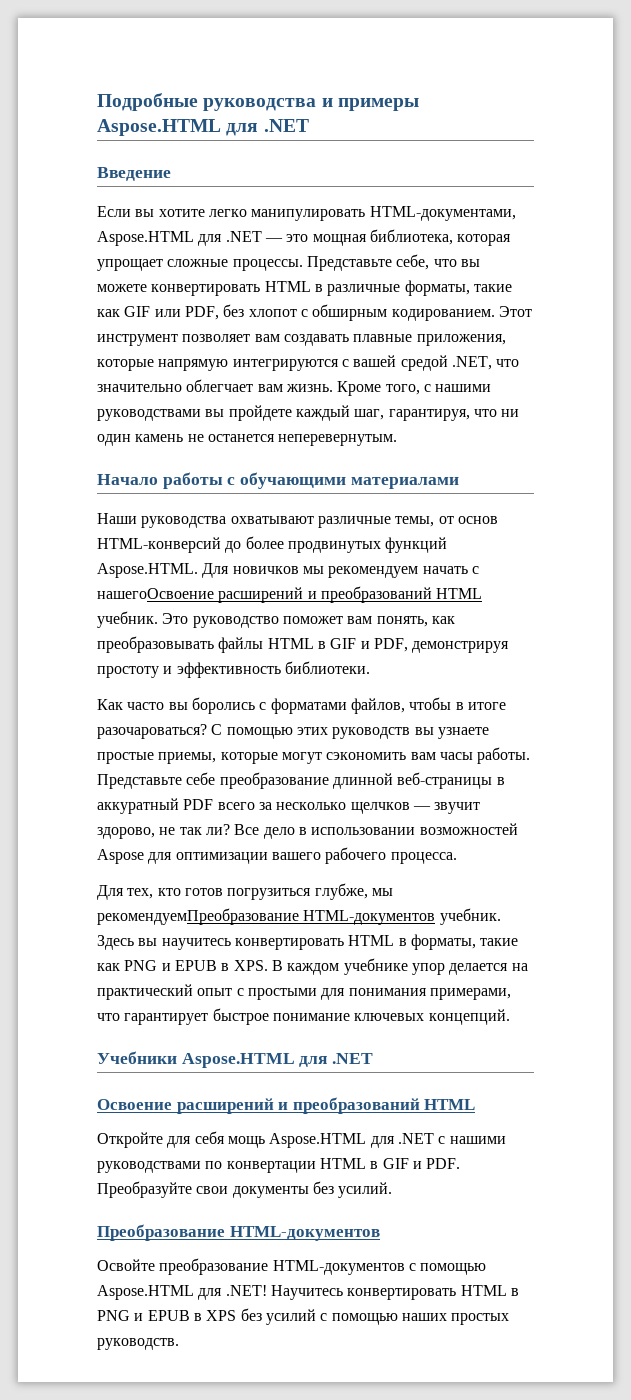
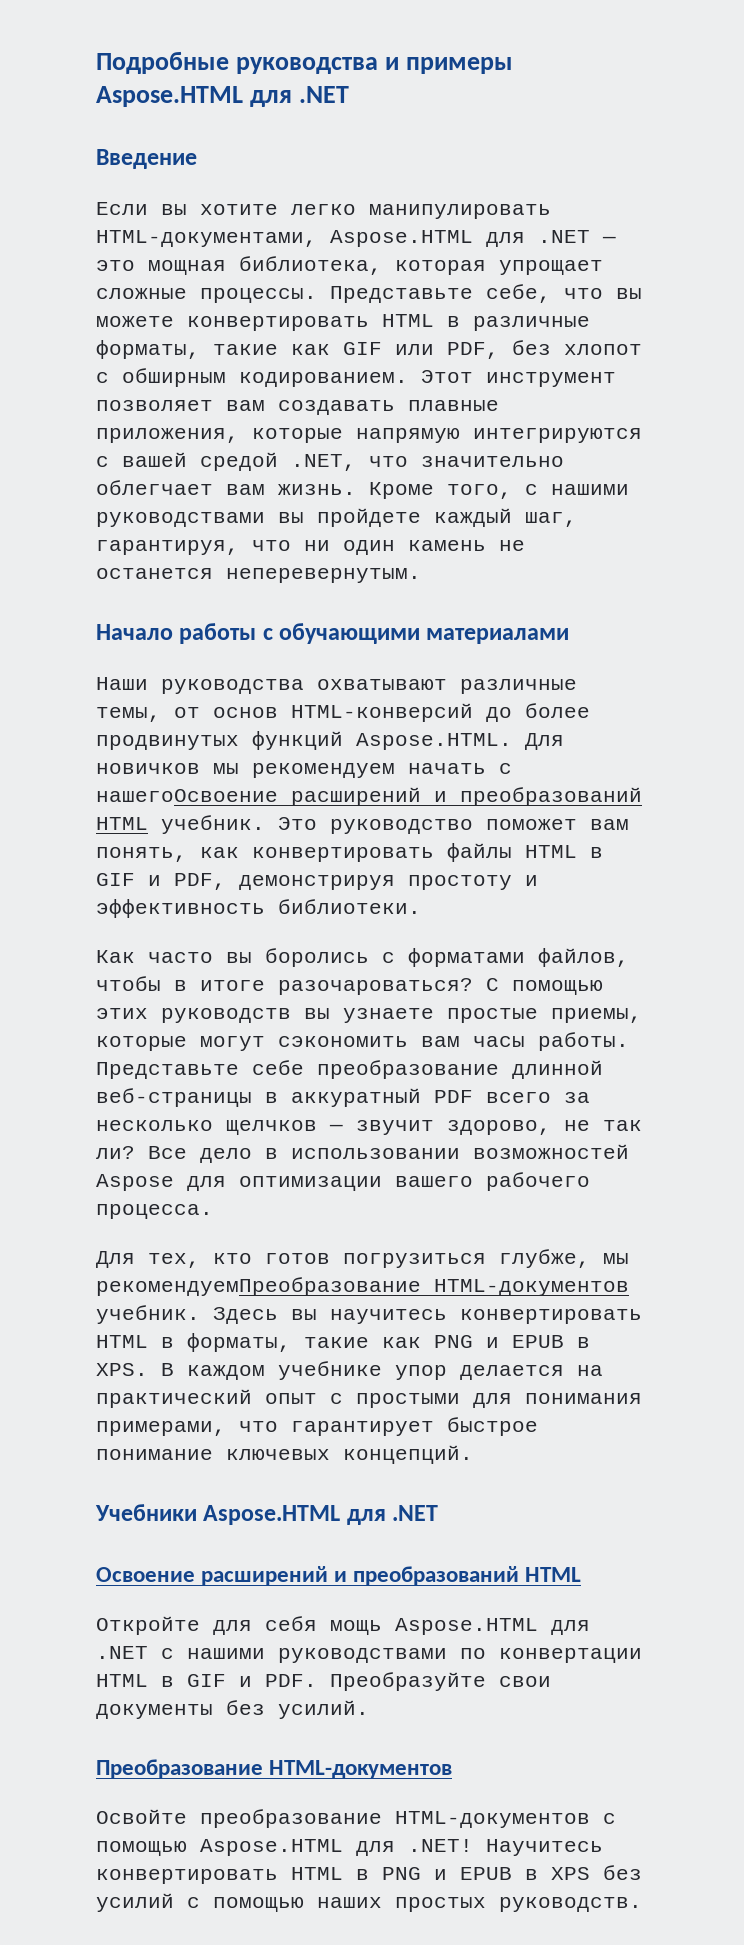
[97,636,214,653] преобразовывать -> [252,847,434,862] конвертировать

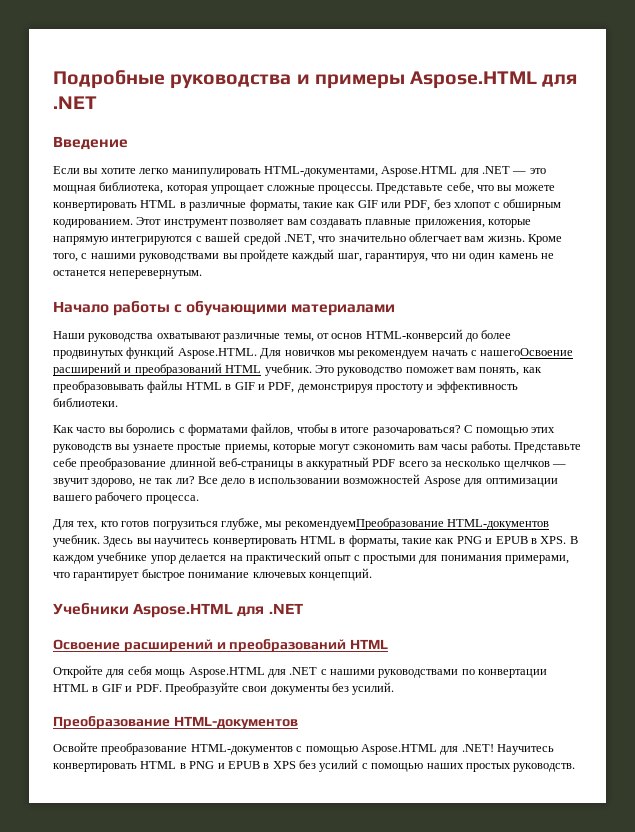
[252,847,434,862] конвертировать -> [53,381,144,393] преобразовывать

